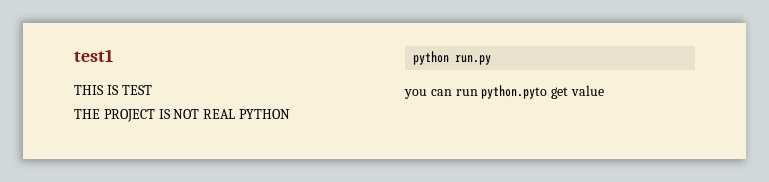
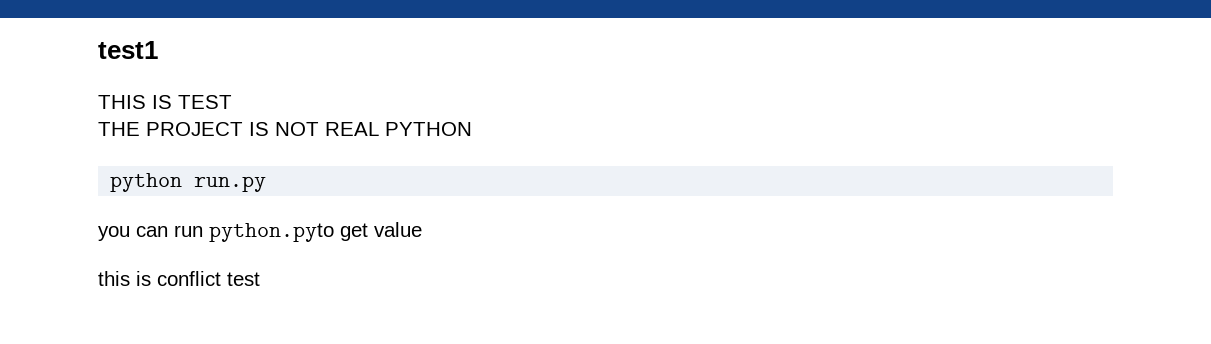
(604, 90) none -> [98,271,260,286] // this is conflict test

